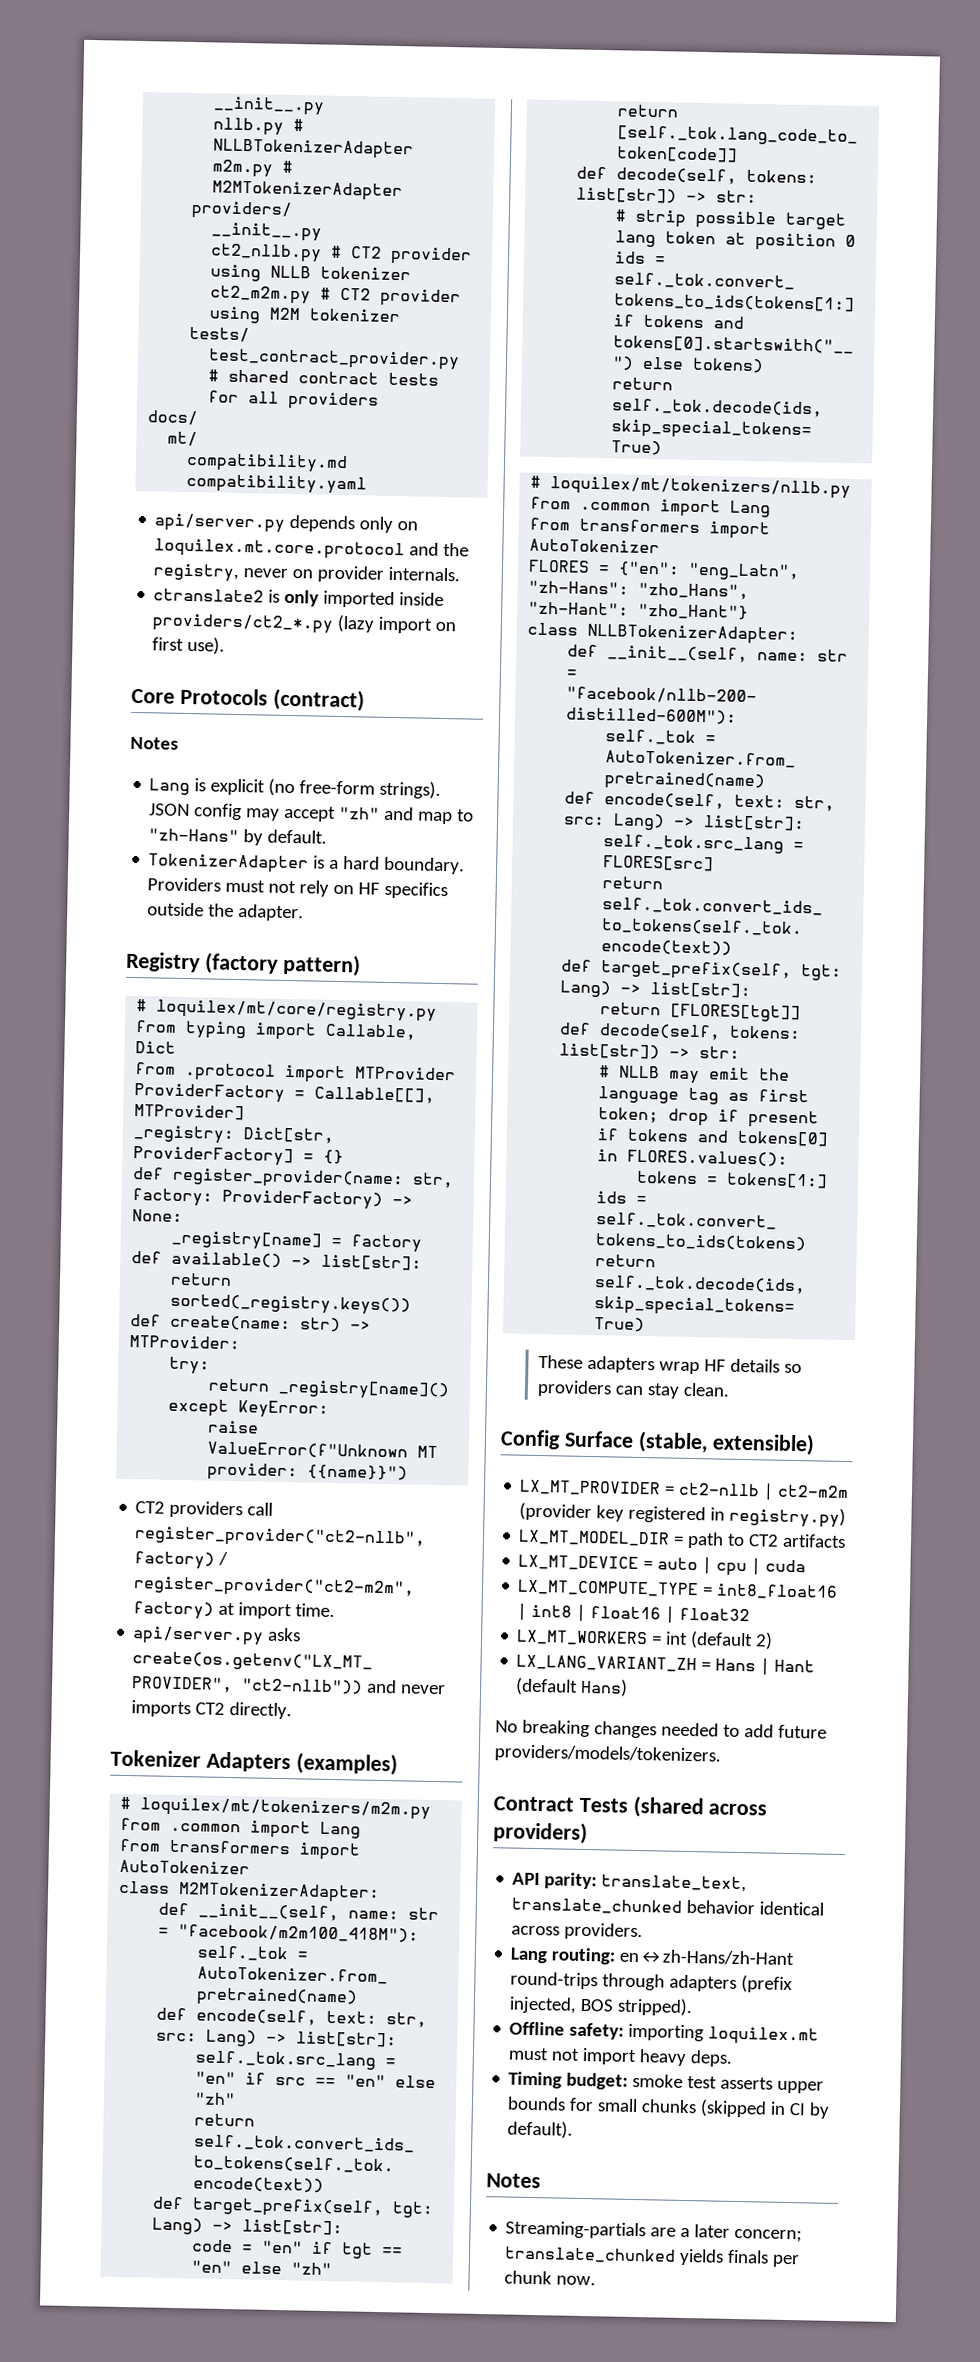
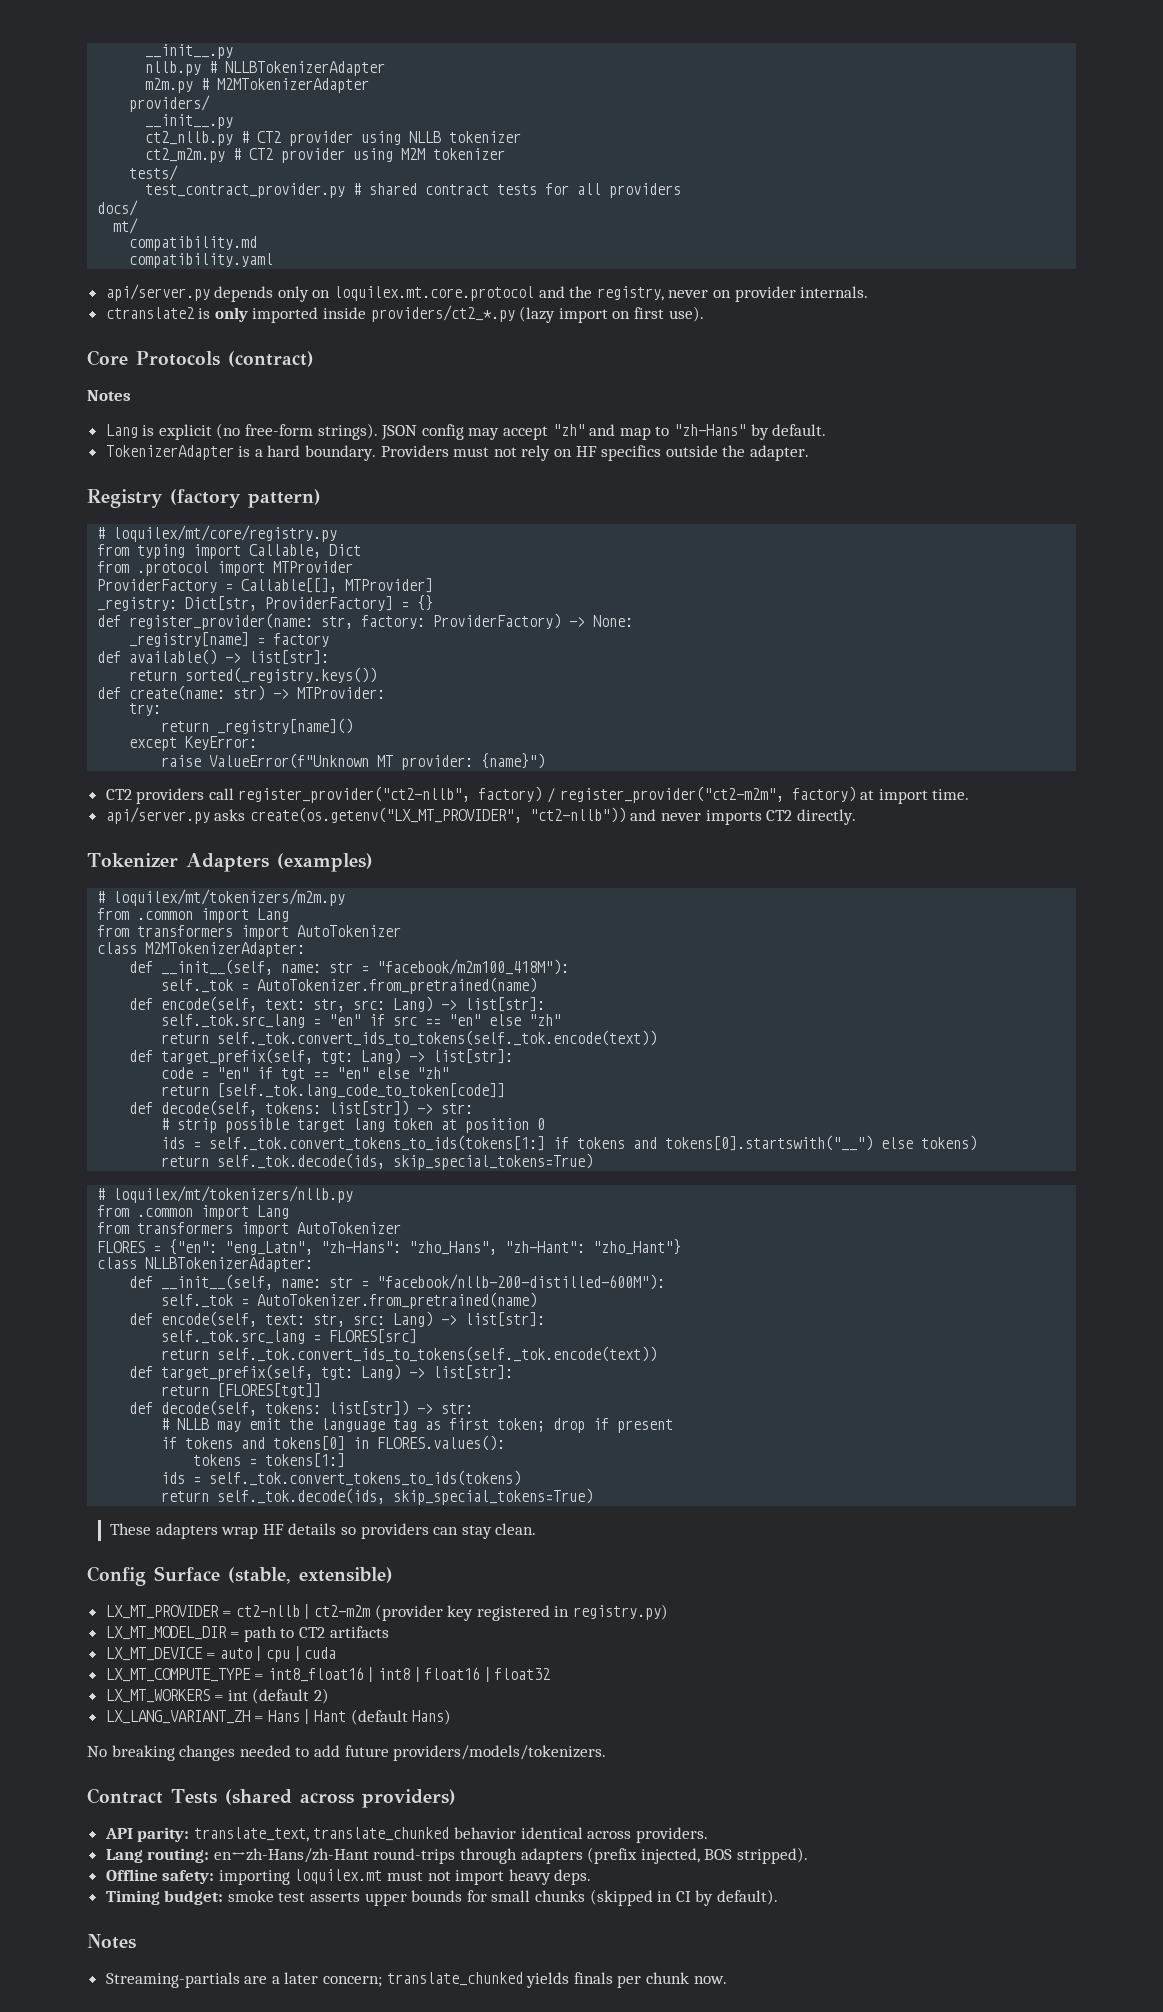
[307,1464,409,1481] {{name}}") -> [481,753,546,769] {name}")

